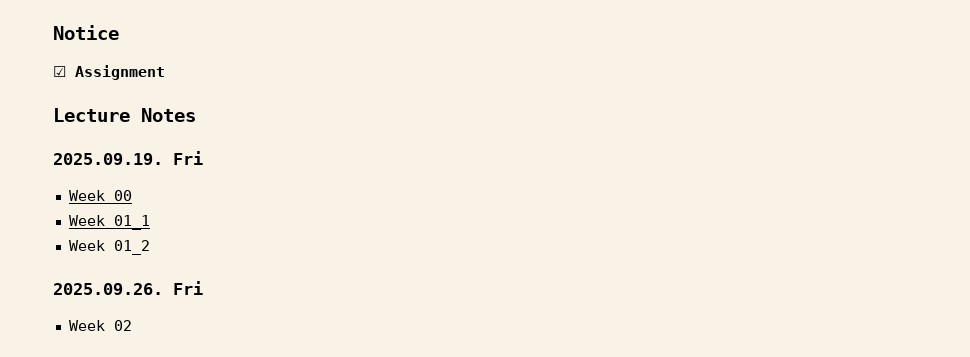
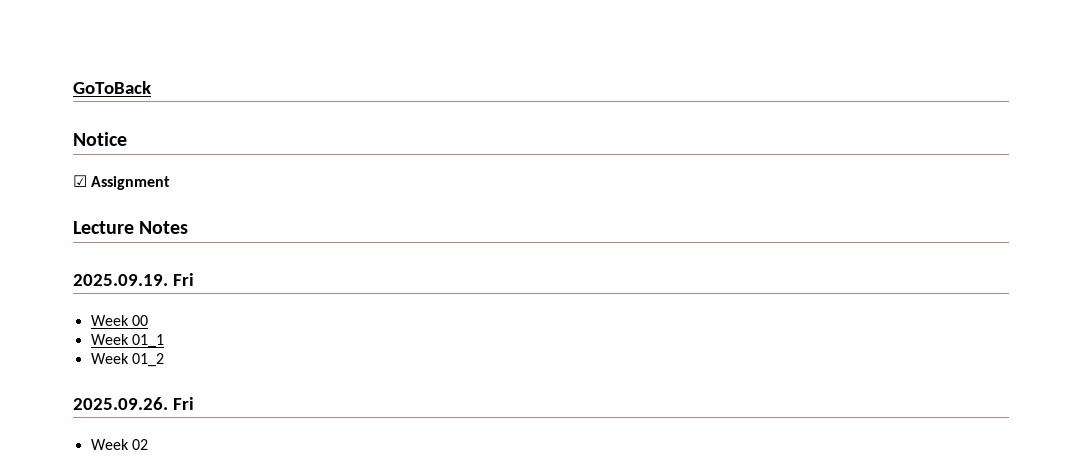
(53, 32) none -> [73,81,151,94] GoToBack //

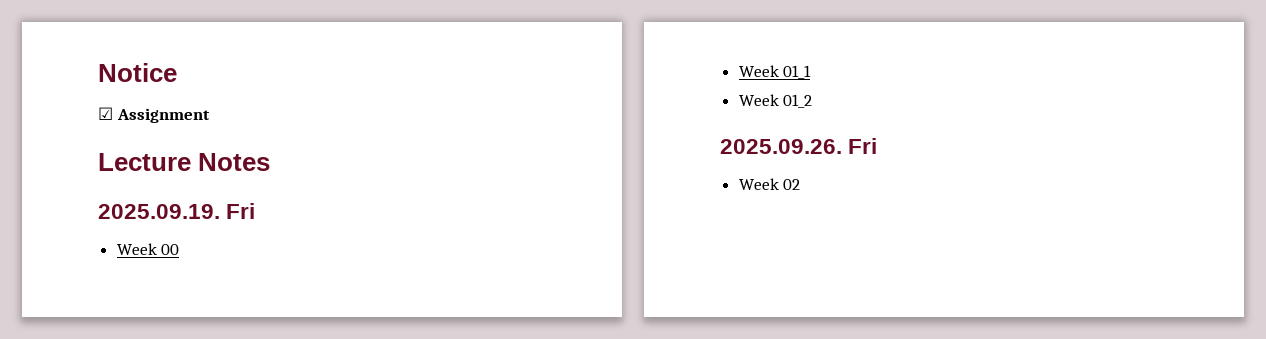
[73,81,151,94] GoToBack // -> (98, 72) none

